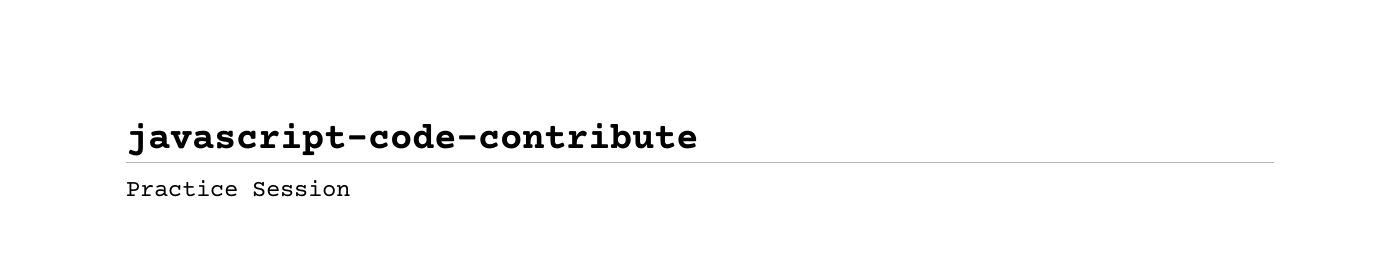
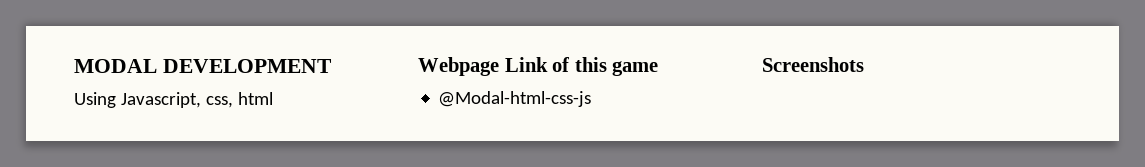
[126,123,698,156] [126,180,350,197] javascript-code-contribute // Practice Session -> [74,59,332,73] [74,92,273,108] [418,57,659,76] [438,91,592,107] [762,57,864,72] MODAL DEVELOPMENT // Using Javascript, css, html // Webpage Link of this game // @Modal-html-css-js // Screenshots

